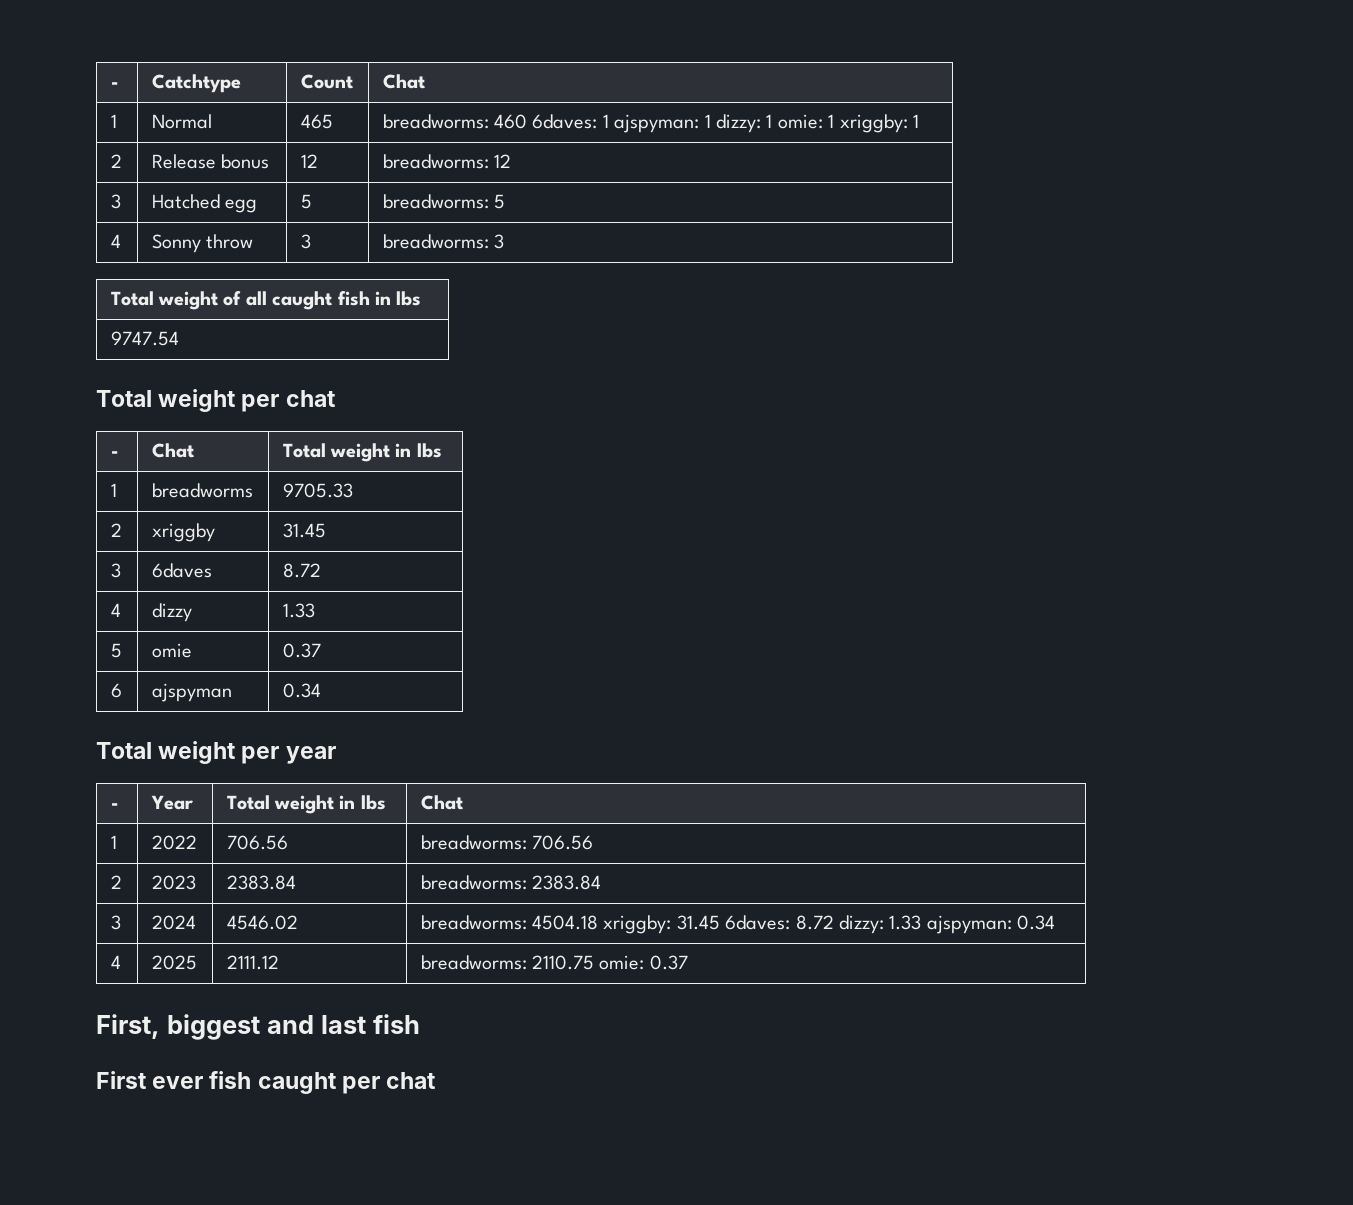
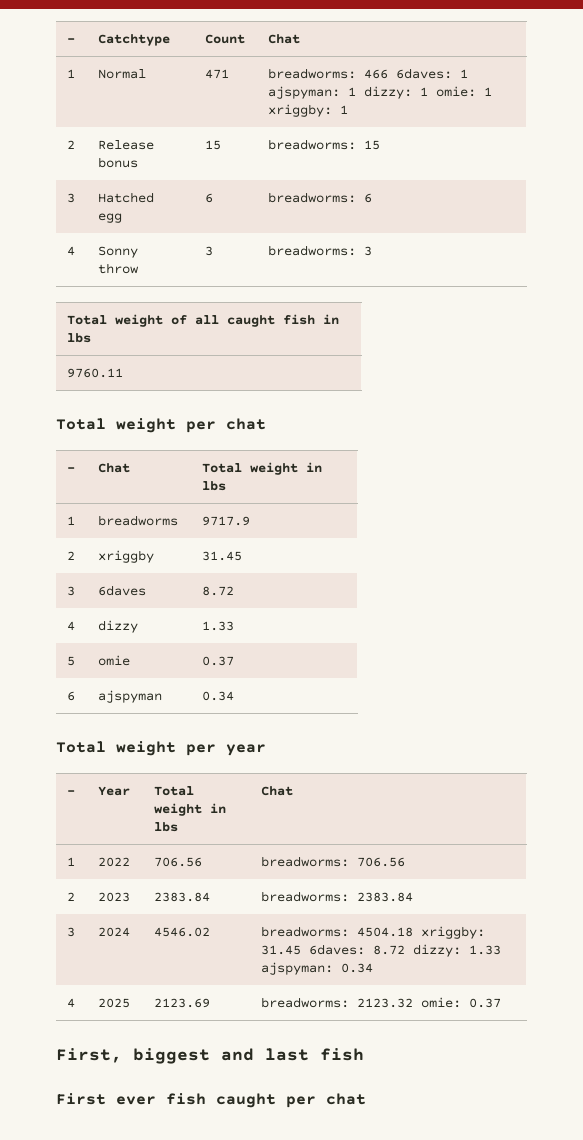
[300,114,333,129] [382,114,527,129] 465 | breadworms: 460 -> [205,69,230,79] [268,68,389,79] 471 | breadworms: 466
[300,154,318,168] [382,154,511,169] 12 | breadworms: 12 -> [205,140,222,150] [268,139,381,150] 15 | breadworms: 15
[300,194,312,209] [382,194,505,209] 5 | breadworms: 5 -> [205,193,214,203] [268,192,373,203] 6 | breadworms: 6
[110,331,179,346] 9747.54 -> [67,368,124,378] 9760.11
[282,483,353,498] 9705.33 -> [202,516,251,526] 9717.9
[226,955,279,970] [420,955,594,970] 2111.12 | breadworms: 2110.75 -> [154,998,211,1008] [261,997,414,1008] 2123.69 | breadworms: 2123.32

